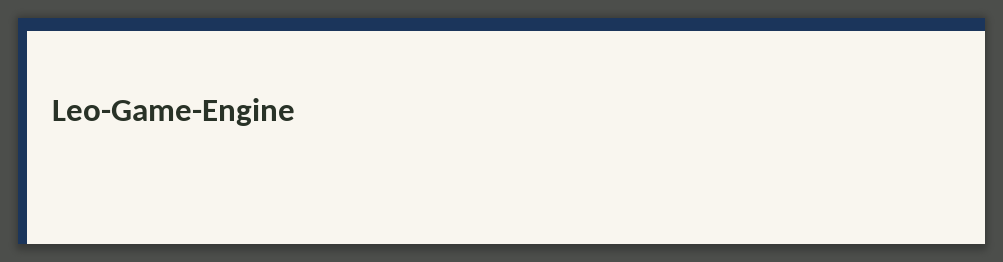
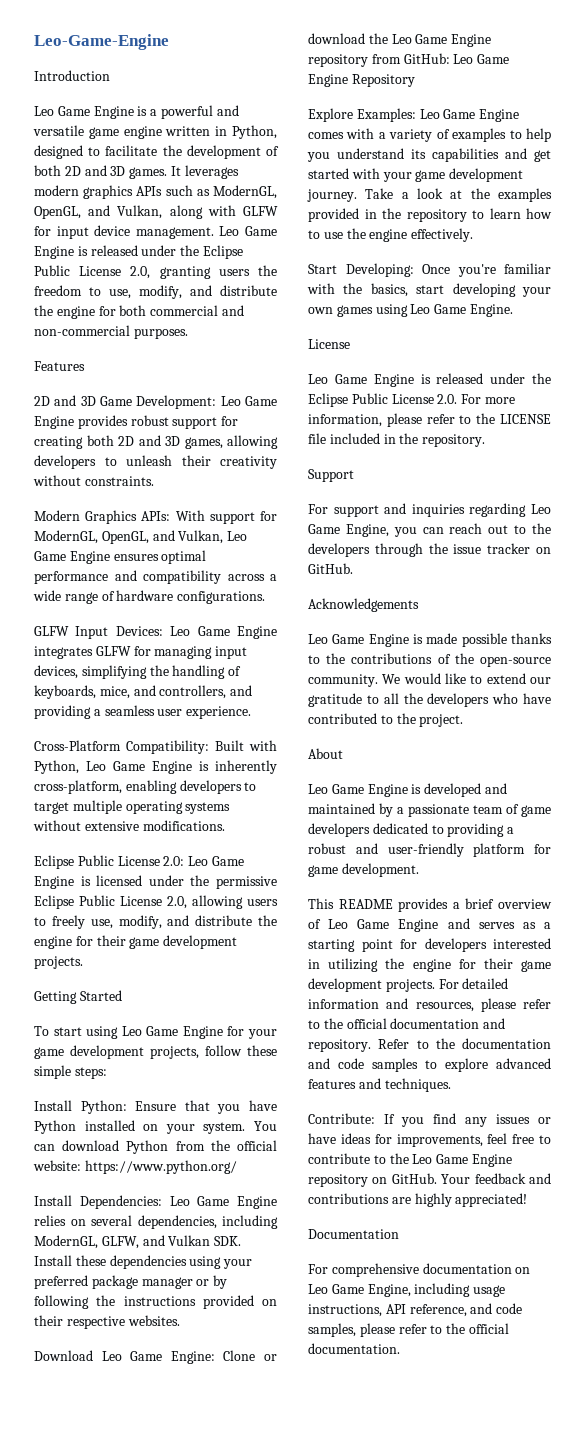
(295, 112) none -> [34,70,110,81] [34,105,239,119] [33,125,277,139] [34,145,279,159] [34,165,239,179] [34,185,277,199] [34,205,278,219] [34,225,277,239] [34,245,243,259] [34,265,277,279] [34,285,277,299] [34,305,244,319] [34,325,188,339] [34,361,85,371] [34,395,277,409] [34,415,239,429] [34,435,278,449] [34,455,277,469] [33,475,154,486] [34,510,277,524] [34,530,248,544] [34,550,207,564] [34,570,277,584] [33,590,266,604] [34,626,277,639] [34,646,248,659] [34,665,242,679] [34,685,253,699] [34,705,252,719] [34,740,277,754] [34,760,277,774] [34,780,257,794] [34,800,231,814] [33,820,225,831] [34,855,244,869] [34,875,277,889] [34,895,278,909] [34,915,277,929] [34,935,238,949] [34,956,83,969] [34,990,122,1004] [34,1026,277,1039] [34,1045,277,1059] [34,1065,107,1079] [34,1100,277,1114] [34,1120,277,1134] [34,1140,277,1154] [33,1160,237,1174] [34,1195,277,1209] [34,1215,278,1229] [34,1235,242,1249] [34,1255,253,1269] [34,1275,228,1289] [34,1295,277,1309] [34,1315,180,1329] [34,1350,277,1364] [308,33,492,47] [308,53,510,67] [308,74,415,87] [308,108,520,122] [308,128,551,142] [307,148,551,162] [308,168,524,182] [307,188,552,202] [308,208,552,222] [308,228,474,242] [308,263,551,277] [307,283,551,297] [308,304,513,317] [308,339,350,349] [308,373,551,387] [308,393,515,407] [308,413,551,427] [308,433,486,447] [308,469,354,482] [308,503,551,517] [308,523,551,537] [308,543,551,557] [308,563,353,574] [308,598,419,612] [308,633,552,647] [308,653,551,667] [308,673,551,687] [308,693,551,707] [308,713,464,727] [308,748,343,759] [308,783,507,797] [308,803,551,817] [308,823,515,837] [308,843,551,857] [308,863,419,877] [308,898,552,912] [308,918,551,932] [308,938,551,952] [308,958,551,972] [308,978,509,992] [308,998,551,1012] [308,1018,506,1029] [308,1038,551,1052] [308,1058,551,1072] [308,1078,451,1092] [308,1113,551,1127] [308,1133,551,1147] [308,1153,512,1167] [308,1173,551,1187] [308,1193,528,1207] [308,1229,399,1239] [308,1263,531,1277] [308,1283,506,1297] [308,1303,523,1317] [308,1323,509,1337] [308,1343,400,1354] // Introduction // Leo Game Engine is a powerful and versatile game engine written in Python, designed to facilitate the development of both 2D and 3D games. It leverages modern graphics APIs such as ModernGL, OpenGL, and Vulkan, along with GLFW for input device management. Leo Game Engine is released under the Eclipse Public License 2.0, granting users the freedom to use, modify, and distribute the engine for both commercial and non-commercial purposes. // Features // 2D and 3D Game Development: Leo Game Engine provides robust support for creating both 2D and 3D games, allowing developers to unleash their creativity without constraints. // Modern Graphics APIs: With support for ModernGL, OpenGL, and Vulkan, Leo Game Engine ensures optimal performance and compatibility across a wide range of hardware configurations. // GLFW Input Devices: Leo Game Engine integrates GLFW for managing input devices, simplifying the handling of keyboards, mice, and controllers, and providing a seamless user experience. // Cross-Platform Compatibility: Built with Python, Leo Game Engine is inherently cross-platform, enabling developers to target multiple operating systems without extensive modifications. // Eclipse Public License 2.0: Leo Game Engine is licensed under the permissive Eclipse Public License 2.0, allowing users to freely use, modify, and distribute the engine for their game development projects. // Getting Started // To start using Leo Game Engine for your game development projects, follow these simple steps: // Install Python: Ensure that you have Python installed on your system. You can download Python from the official website: https://www.python.org/ // Install Dependencies: Leo Game Engine relies on several dependencies, including ModernGL, GLFW, and Vulkan SDK. Install these dependencies using your preferred package manager or by following the instructions provided on their respective websites. // Download Leo Game Engine: Clone or download the Leo Game Engine repository from GitHub: Leo Game Engine Repository // Explore Examples: Leo Game Engine comes with a variety of examples to help you understand its capabilities and get started with your game development journey. Take a look at the examples provided in the repository to learn how to use the engine effectively. // Start Developing: Once you're familiar with the basics, start developing your own games using Leo Game Engine. // License // Leo Game Engine is released under the Eclipse Public License 2.0. For more information, please refer to the LICENSE file included in the repository. // Support // For support and inquiries regarding Leo Game Engine, you can reach out to the developers through the issue tracker on GitHub. // Acknowledgements // Leo Game Engine is made possible thanks to the contributions of the open-source community. We would like to extend our gratitude to all the developers who have contributed to the project. // About // Leo Game Engine is developed and maintained by a passionate team of game developers dedicated to providing a robust and user-friendly platform for game development. // This README provides a brief overview of Leo Game Engine and serves as a starting point for developers interested in utilizing the engine for their game development projects. For detailed information and resources, please refer to the official documentation and repository. Refer to the documentation and code samples to explore advanced features and techniques. // Contribute: If you find any issues or have ideas for improvements, feel free to contribute to the Leo Game Engine repository on GitHub. Your feedback and contributions are highly appreciated! // Documentation // For comprehensive documentation on Leo Game Engine, including usage instructions, API reference, and code samples, please refer to the official documentation.

